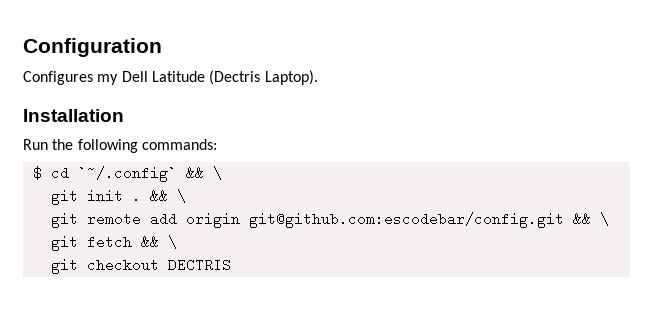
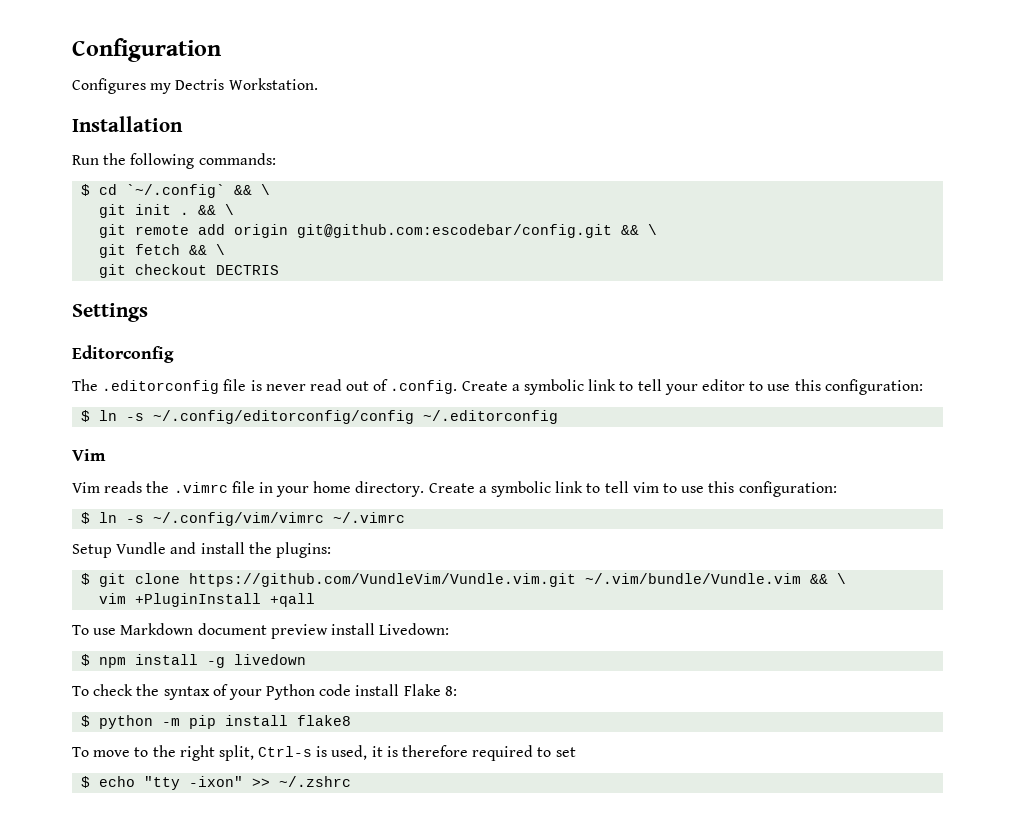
[121,70,318,85] Dell Latitude (Dectris Laptop). -> [175,78,318,90] Dectris Workstation.
(231, 265) none -> [72,303,148,322] [72,345,174,363] [72,379,923,395] [81,410,559,424] [72,449,106,461] [72,481,837,497] [81,512,406,526] [72,542,331,558] [81,573,847,587] [99,593,316,607] [72,623,450,639] [81,654,307,668] [72,684,457,700] [81,715,352,729] [72,745,576,761] [81,776,352,790] // Settings // Editorconfig // The .editorconfig file is never read out of .config. Create a symbolic link to tell your editor to use this configuration: // $ ln -s ~/.config/editorconfig/config ~/.editorconfig // Vim // Vim reads the .vimrc file in your home directory. Create a symbolic link to tell vim to use this configuration: // $ ln -s ~/.config/vim/vimrc ~/.vimrc // Setup Vundle and install the plugins: // $ git clone https://github.com/VundleVim/Vundle.vim.git ~/.vim/bundle/Vundle.vim && \ // vim +PluginInstall +qall // To use Markdown document preview install Livedown: // $ npm install -g livedown // To check the syntax of your Python code install Flake 8: // $ python -m pip install flake8 // To move to the right split, Ctrl-s is used, it is therefore required to set // $ echo "tty -ixon" >> ~/.zshrc

